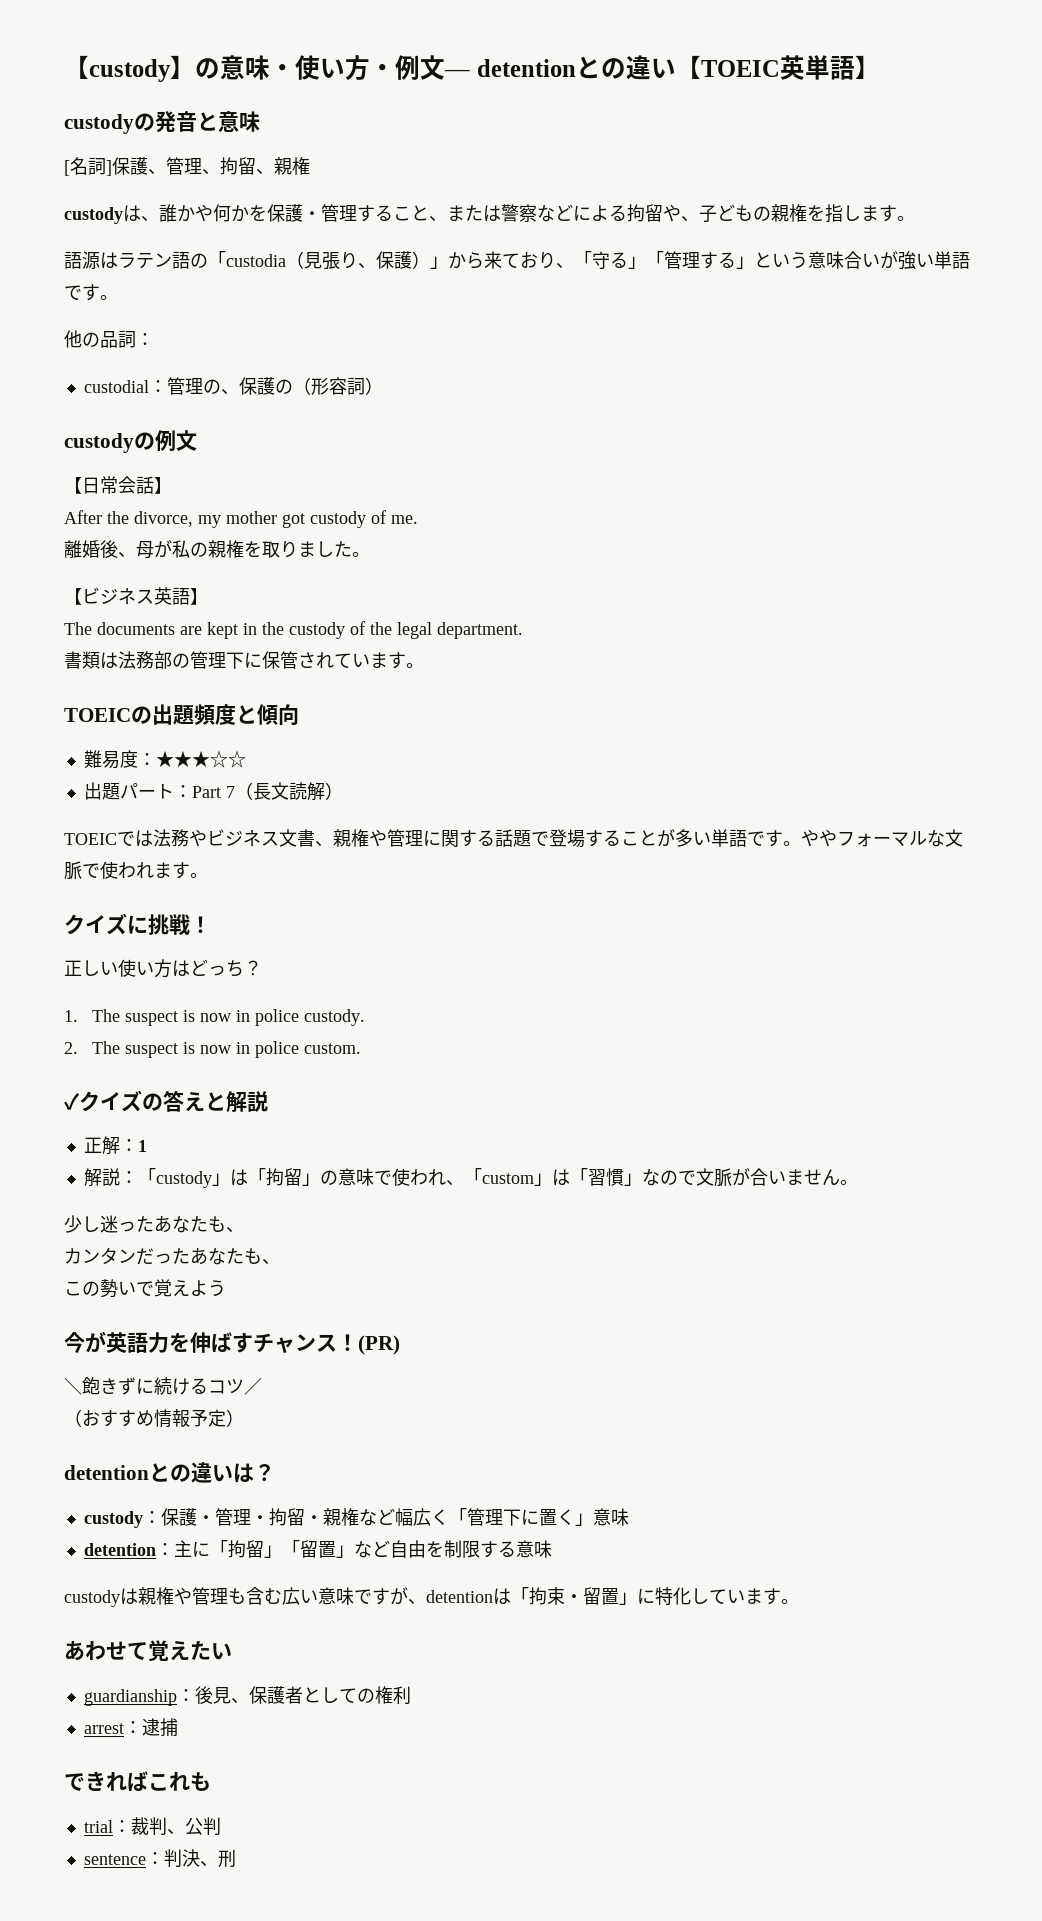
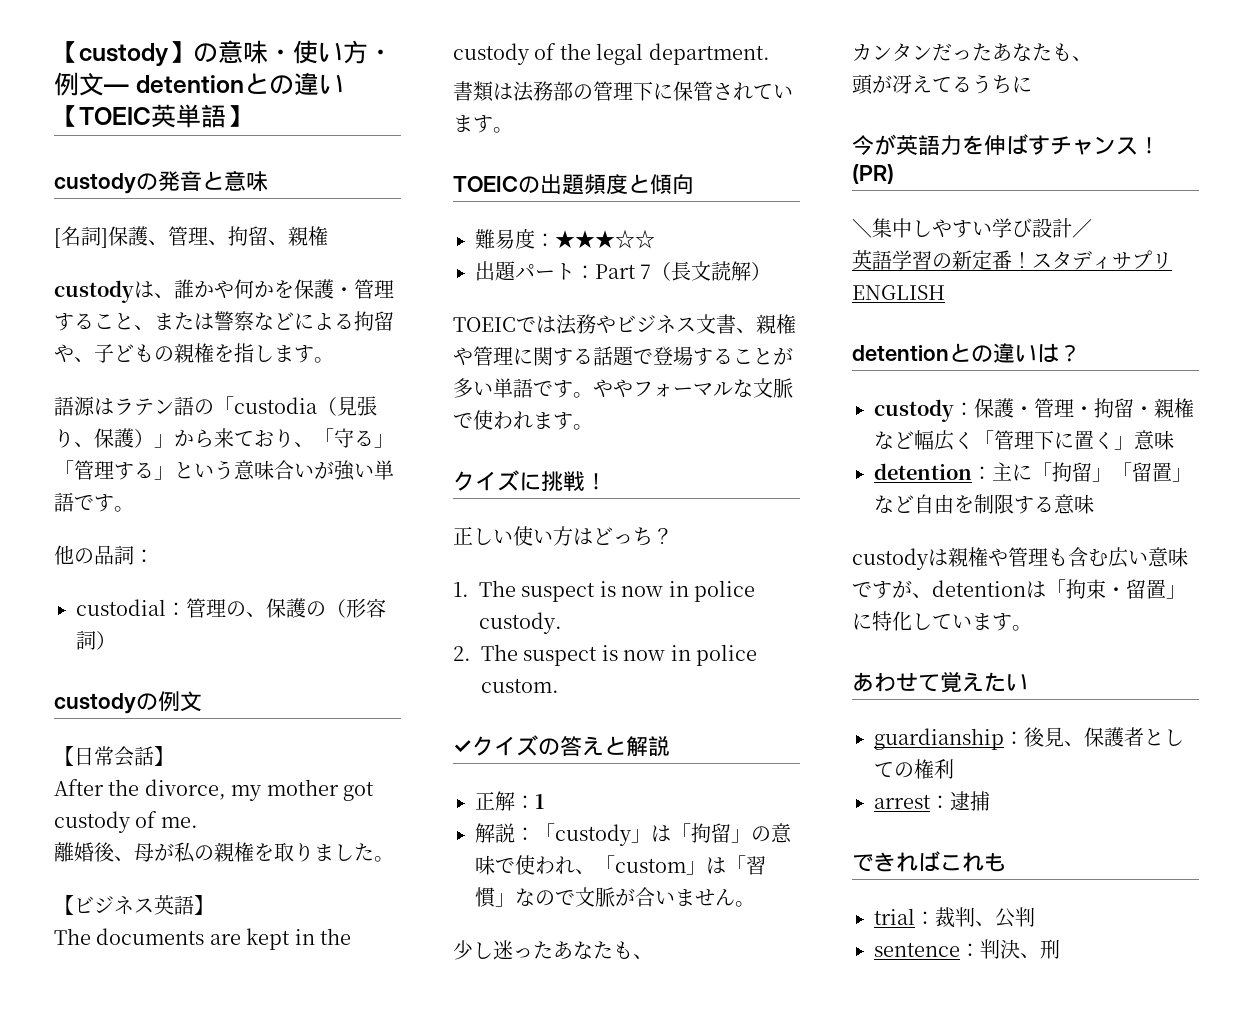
[64,1279,226,1298] この勢いで覚えよう -> [852,74,1032,95] 頭が冴えてるうちに
[82,1376,262,1395] [64,1409,244,1428] 飽きずに続けるコツ／ // （おすすめ情報予定） -> [872,218,1092,238] [852,250,1172,270] [852,285,945,300] 集中しやすい学び設計／ // 英語学習の新定番！スタディサプリENGLISH

